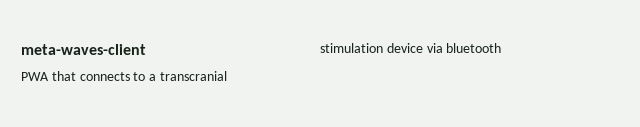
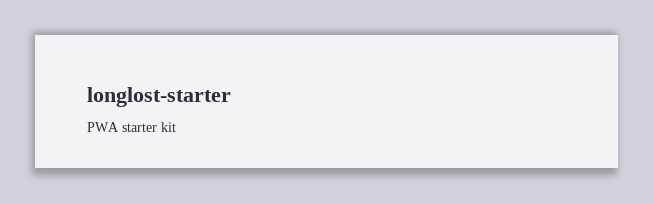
[21,44,146,55] meta-waves-client -> [87,87,231,107] longlost-starter
[51,71,227,81] [320,43,502,53] that connects to a transcranial stimulation device via bluetooth -> [122,122,176,132] starter kit

